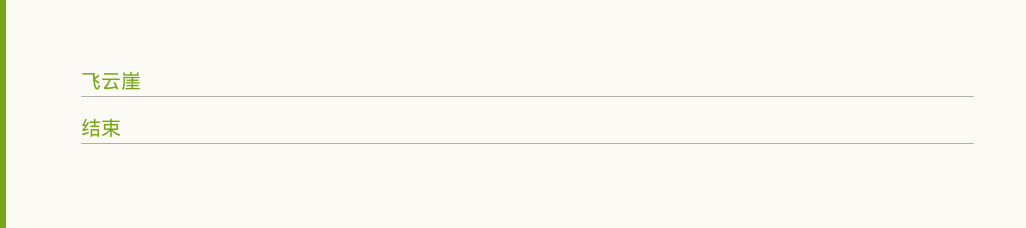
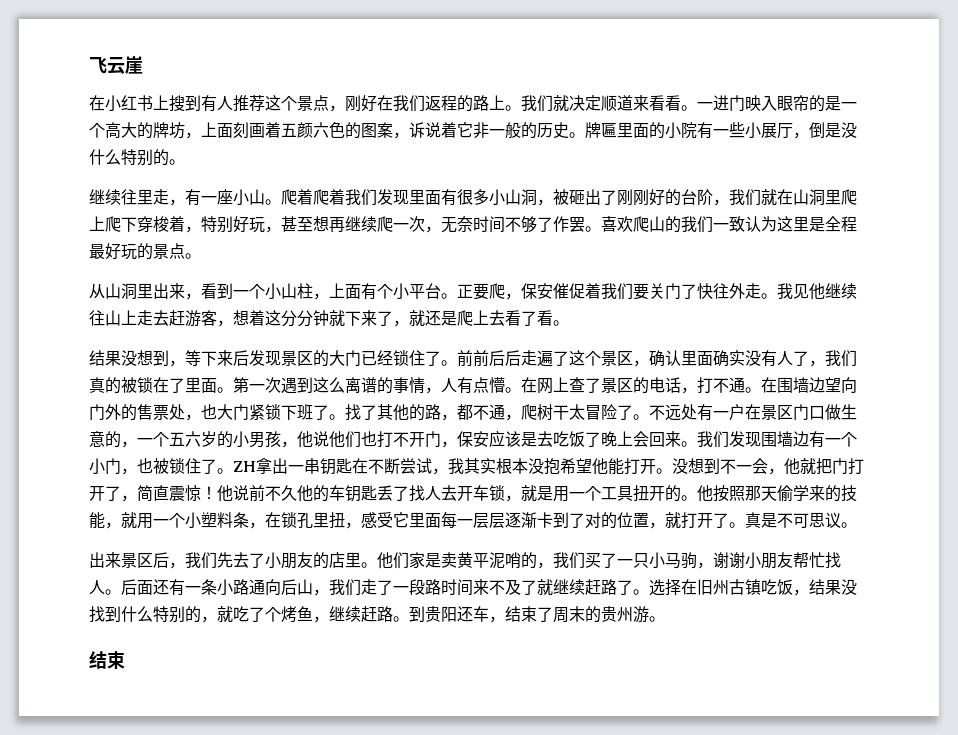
(141, 80) none -> [89,95,857,112] [89,122,857,139] [89,149,185,166] [89,189,857,206] [89,216,857,233] [89,243,201,260] [89,283,857,300] [89,310,569,327] [89,350,857,367] [89,377,857,394] [89,404,857,421] [89,430,857,448] [89,458,864,475] [89,485,857,502] [89,512,857,529] [89,552,841,569] [89,579,857,596] [89,606,665,623] // 在小红书上搜到有人推荐这个景点，刚好在我们返程的路上。我们就决定顺道来看看。一进门映入眼帘的是一个高大的牌坊，上面刻画着五颜六色的图案，诉说着它非一般的历史。牌匾里面的小院有一些小展厅，倒是没什么特别的。 // 继续往里走，有一座小山。爬着爬着我们发现里面有很多小山洞，被砸出了刚刚好的台阶，我们就在山洞里爬上爬下穿梭着，特别好玩，甚至想再继续爬一次，无奈时间不够了作罢。喜欢爬山的我们一致认为这里是全程最好玩的景点。 // 从山洞里出来，看到一个小山柱，上面有个小平台。正要爬，保安催促着我们要关门了快往外走。我见他继续往山上走去赶游客，想着这分分钟就下来了，就还是爬上去看了看。 // 结果没想到，等下来后发现景区的大门已经锁住了。前前后后走遍了这个景区，确认里面确实没有人了，我们真的被锁在了里面。第一次遇到这么离谱的事情，人有点懵。在网上查了景区的电话，打不通。在围墙边望向门外的售票处，也大门紧锁下班了。找了其他的路，都不通，爬树干太冒险了。不远处有一户在景区门口做生意的，一个五六岁的小男孩，他说他们也打不开门，保安应该是去吃饭了晚上会回来。我们发现围墙边有一个小门，也被锁住了。ZH拿出一串钥匙在不断尝试，我其实根本没抱希望他能打开。没想到不一会，他就把门打开了，简直震惊！他说前不久他的车钥匙丢了找人去开车锁，就是用一个工具扭开的。他按照那天偷学来的技能，就用一个小塑料条，在锁孔里扭，感受它里面每一层层逐渐卡到了对的位置，就打开了。真是不可思议。 // 出来景区后，我们先去了小朋友的店里。他们家是卖黄平泥哨的，我们买了一只小马驹，谢谢小朋友帮忙找人。后面还有一条小路通向后山，我们走了一段路时间来不及了就继续赶路了。选择在旧州古镇吃饭，结果没找到什么特别的，就吃了个烤鱼，继续赶路。到贵阳还车，结束了周末的贵州游。

